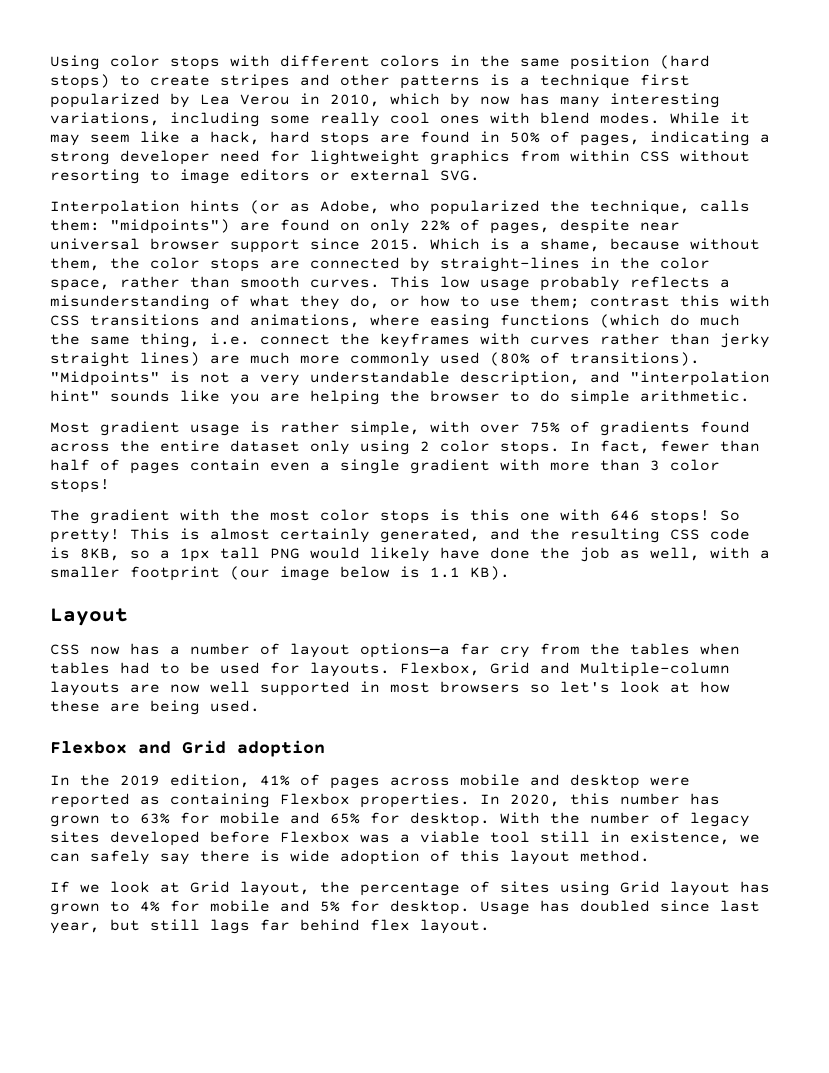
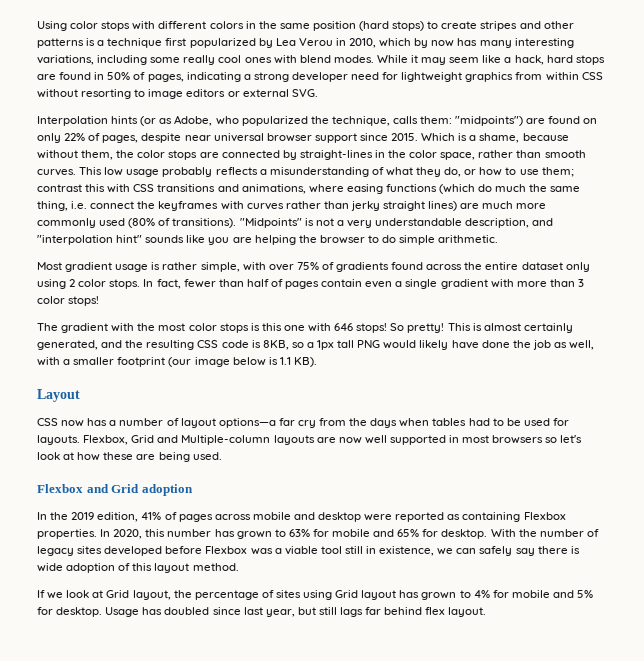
[630,643,690,655] tables -> [370,418,398,428] days

